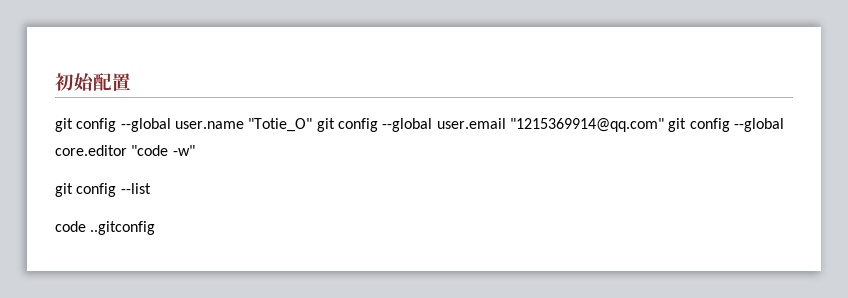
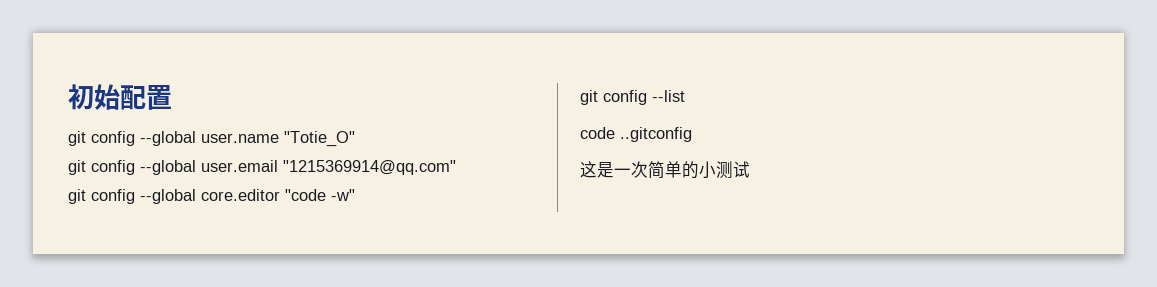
(313, 125) none -> (355, 139) //
(664, 125) none -> (456, 167) //
(156, 228) none -> [580,161,750,179] // 这是一次简单的小测试

